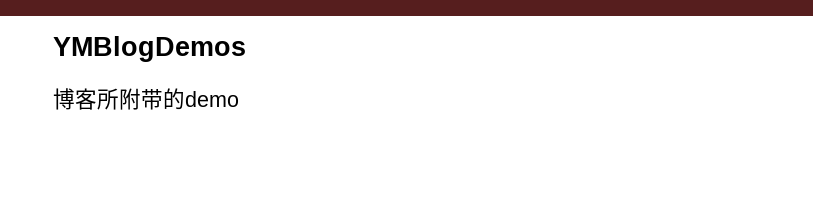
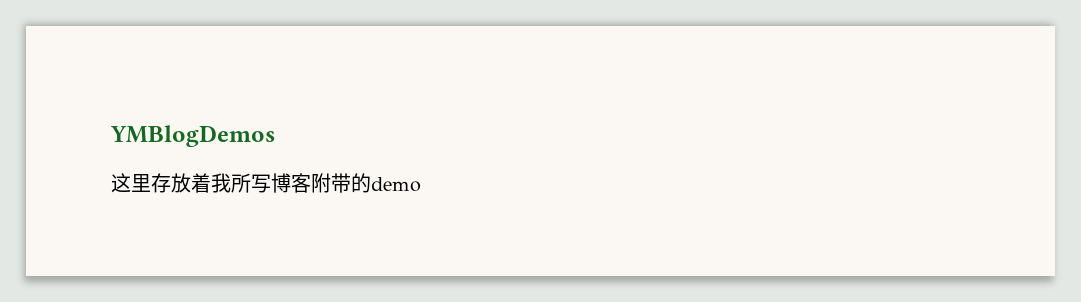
[53,88,119,110] 博客所 -> [111,173,311,193] 这里存放着我所写博客

